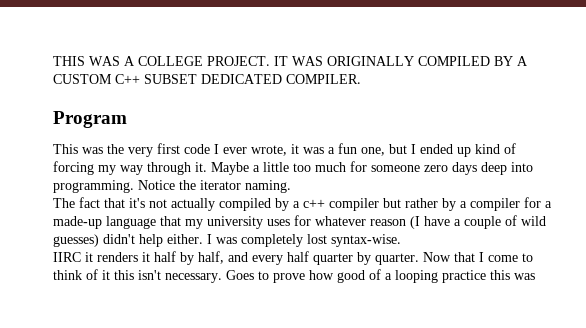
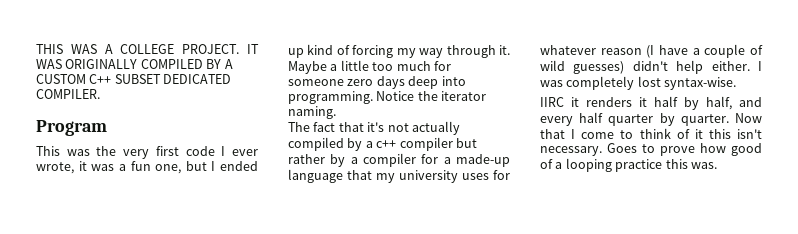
[514,273,535,280] was -> [690,162,717,169] was.

